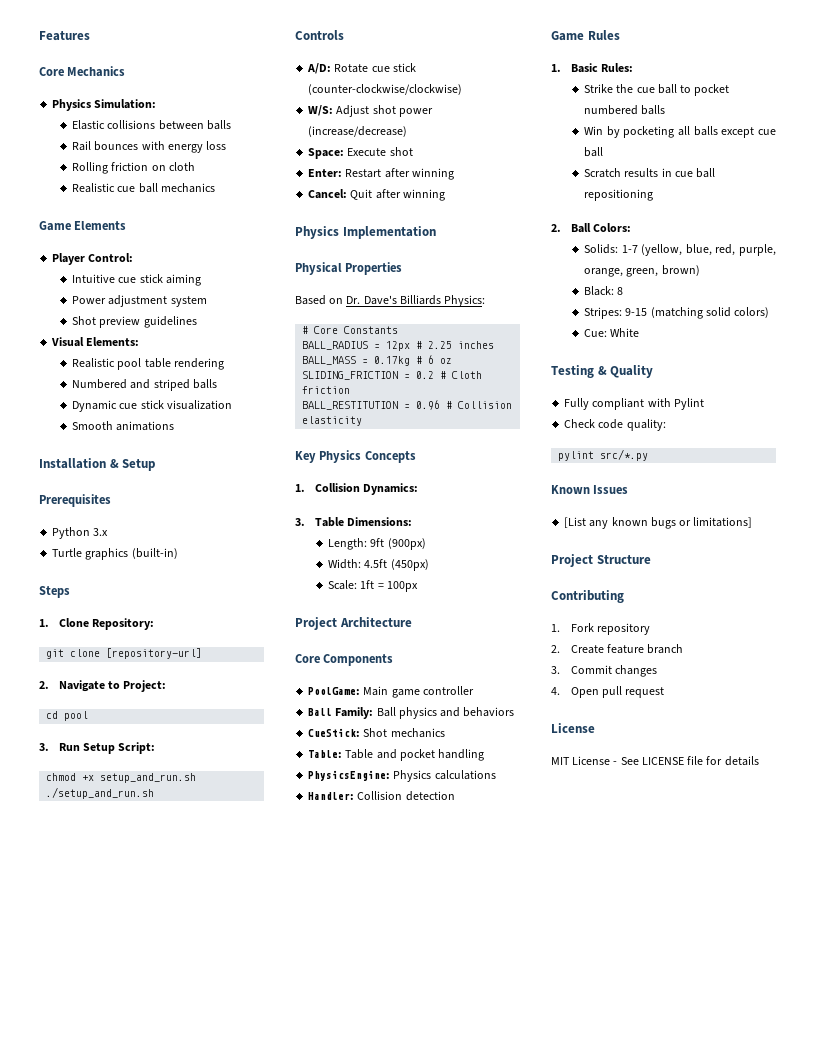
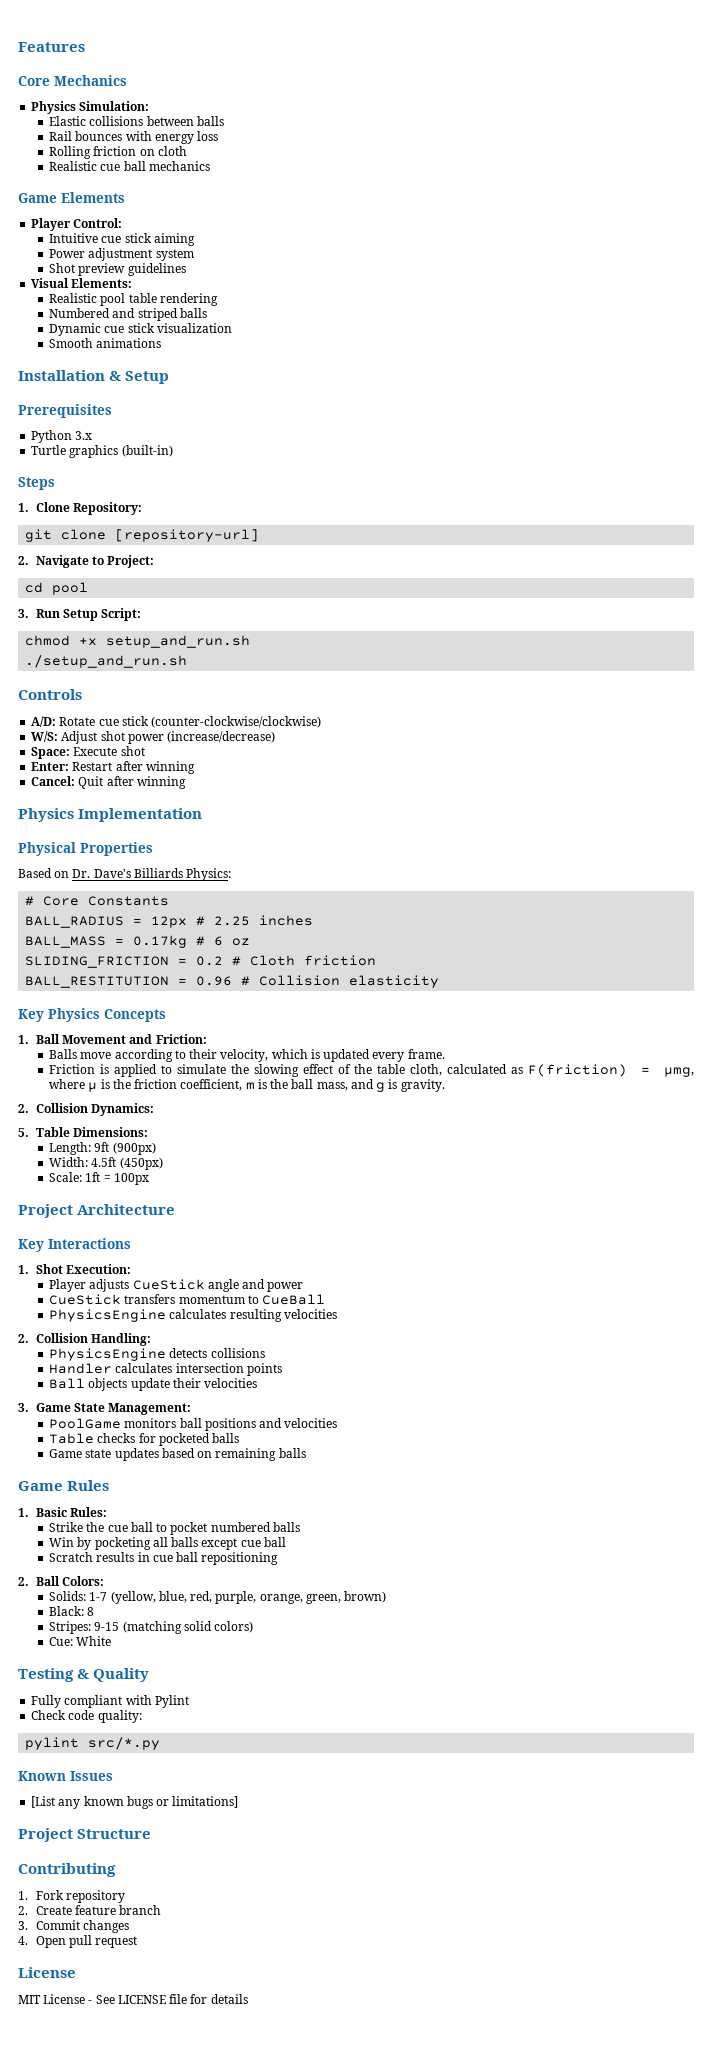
(305, 488) none -> [35,1034,207,1044] [49,1049,445,1062] [49,1064,694,1077] [49,1079,445,1092] [18,1104,29,1113] Ball Movement and Friction: // Balls move according to their velocity, which is updated every frame. // Friction is applied to simulate the slowing effect of the table cloth, calculated as F(friction) = μmg, where μ is the friction coefficient, m is the ball mass, and g is gravity. // 2.
[295,518,305,526] 3. -> [18,1128,29,1137] 5.
[295,654,394,666] [308,686,474,698] [308,707,515,719] [308,728,445,738] [308,749,485,761] [308,770,496,782] [308,791,455,801] Core Components // PoolGame: Main game controller // Ball Family: Ball physics and behaviors // CueStick: Shot mechanics // Table: Table and pocket handling // PhysicsEngine: Physics calculations // Handler: Collision detection -> [18,1238,131,1252] [18,1264,132,1274] [49,1279,304,1292] [49,1294,326,1305] [49,1309,337,1322] [18,1333,152,1346] [49,1348,265,1361] [49,1363,282,1376] [49,1378,258,1391] [18,1403,192,1415] [49,1418,338,1431] [49,1433,240,1446] [49,1448,306,1461] Key Interactions // 1. Shot Execution: // Player adjusts CueStick angle and power // CueStick transfers momentum to CueBall // PhysicsEngine calculates resulting velocities // 2. Collision Handling: // PhysicsEngine detects collisions // Handler calculates intersection points // Ball objects update their velocities // 3. Game State Management: // PoolGame monitors ball positions and velocities // Table checks for pocketed balls // Game state updates based on remaining balls

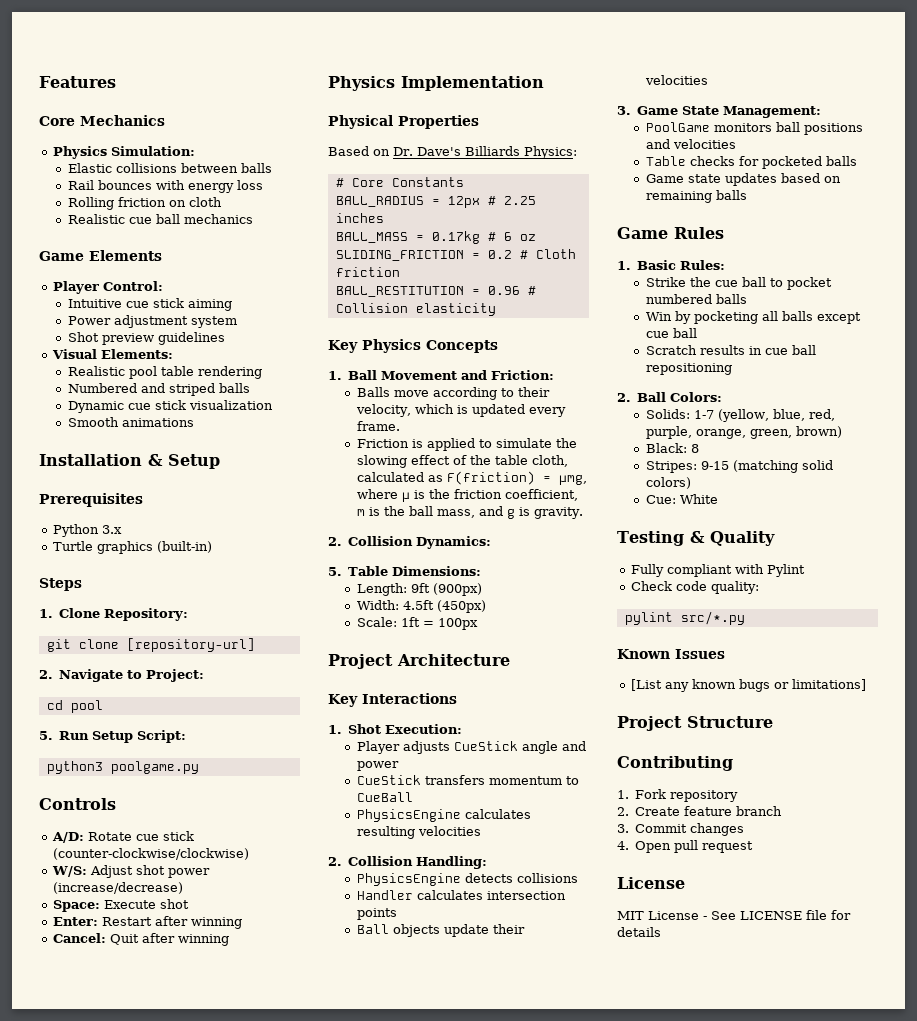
[18,609,29,618] 3. -> [39,731,53,740] 5.
[25,635,251,648] [25,655,188,668] chmod +x setup_and_run.sh // ./setup_and_run.sh -> [46,761,199,774] python3 poolgame.py

